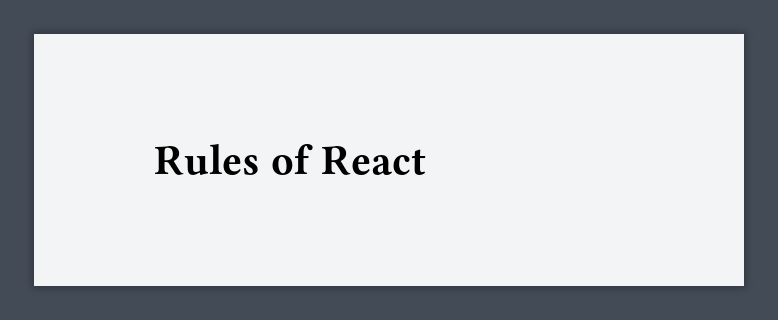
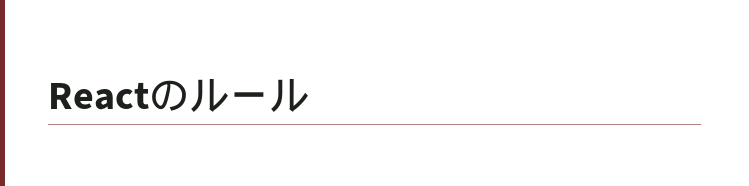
[154,144,427,175] Rules of React -> [48,79,309,112] Reactのルール

